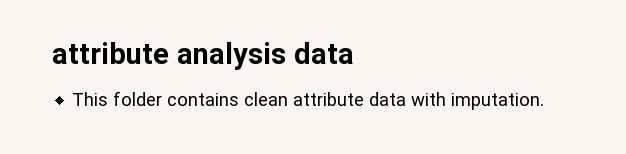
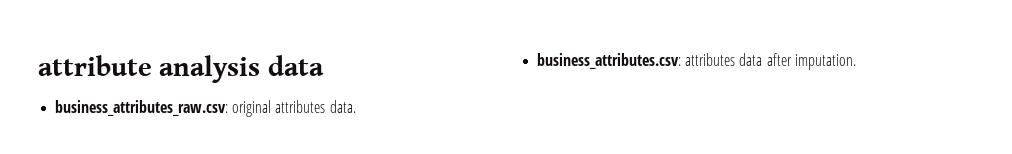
[72,91,447,106] This folder contains clean attribute data with -> [55,100,356,117] [537,53,792,69] business_attributes_raw.csv: original attributes data. // business_attributes.csv: attributes data after

